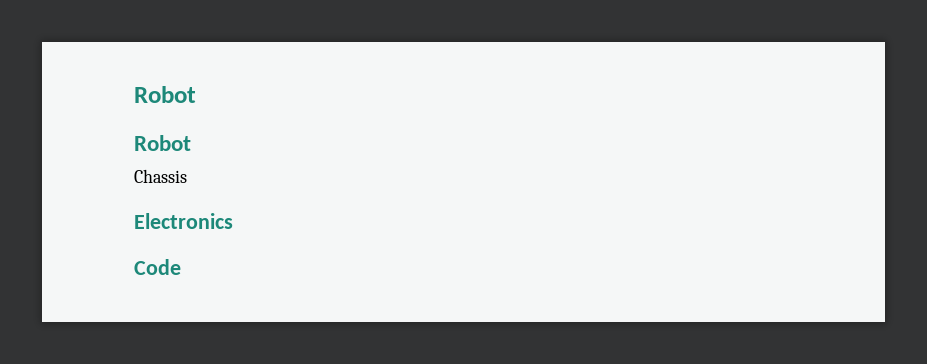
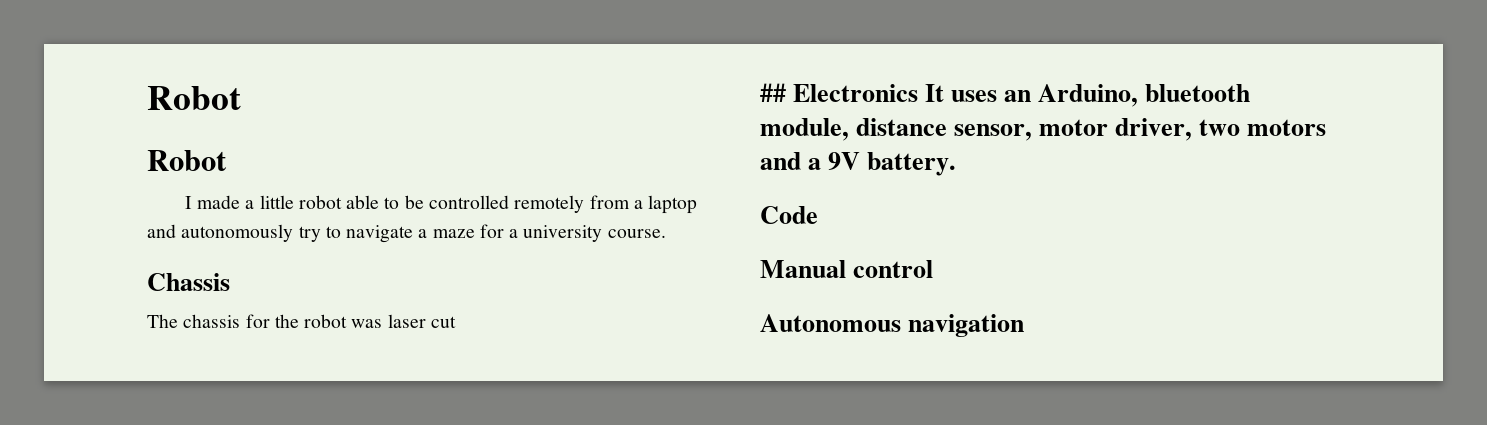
[134,169,187,183] [134,213,233,229] [134,259,181,275] Chassis // Electronics // Code -> [184,195,698,214] [147,224,666,243] [147,273,230,291] [147,314,456,328] [760,83,1251,107] [760,118,1327,141] [760,152,957,176] [760,206,818,224] [760,260,934,278] [760,314,1025,337] I made a little robot able to be controlled remotely from a laptop and autonomously try to navigate a maze for a university course. // Chassis // The chassis for the robot was laser cut // ## Electronics It uses an Arduino, bluetooth module, distance sensor, motor driver, two motors and a 9V battery. // Code // Manual control // Autonomous navigation

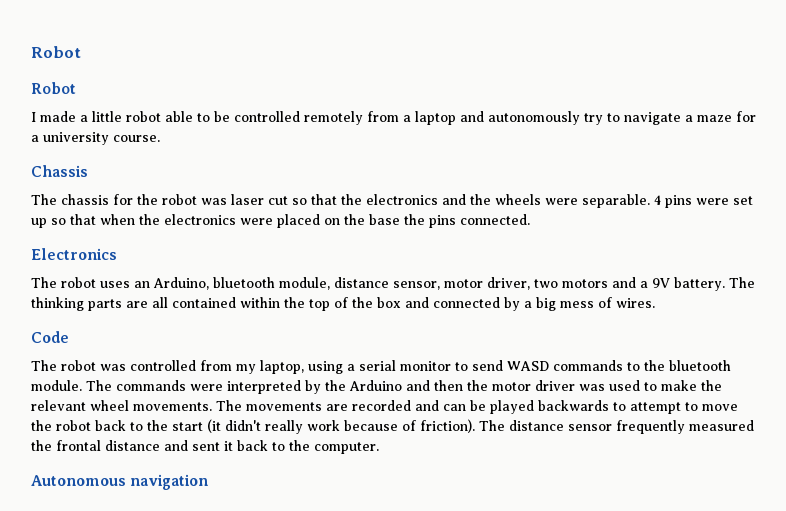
[760,83,786,102] // ## -> [292,194,753,208] [31,214,530,228] so that the electronics and the wheels were separable. 4 pins were set up so that when the electronics were placed on the base the pins connected. //
[925,84,945,102] It -> [31,277,96,288] // The robot
[760,206,818,224] [760,260,934,278] // Code // Manual control -> [729,277,755,288] [31,297,655,311] [31,331,69,343] [31,360,731,374] [31,380,722,394] [31,400,738,414] [31,419,754,434] [31,440,379,454] The thinking parts are all contained within the top of the box and connected by a big mess of wires. // Code // The robot was controlled from my laptop, using a serial monitor to send WASD commands to the bluetooth module. The commands were interpreted by the Arduino and then the motor driver was used to make the relevant wheel movements. The movements are recorded and can be played backwards to attempt to move the robot back to the start (it didn't really work because of friction). The distance sensor frequently measured the frontal distance and sent it back to the computer.

